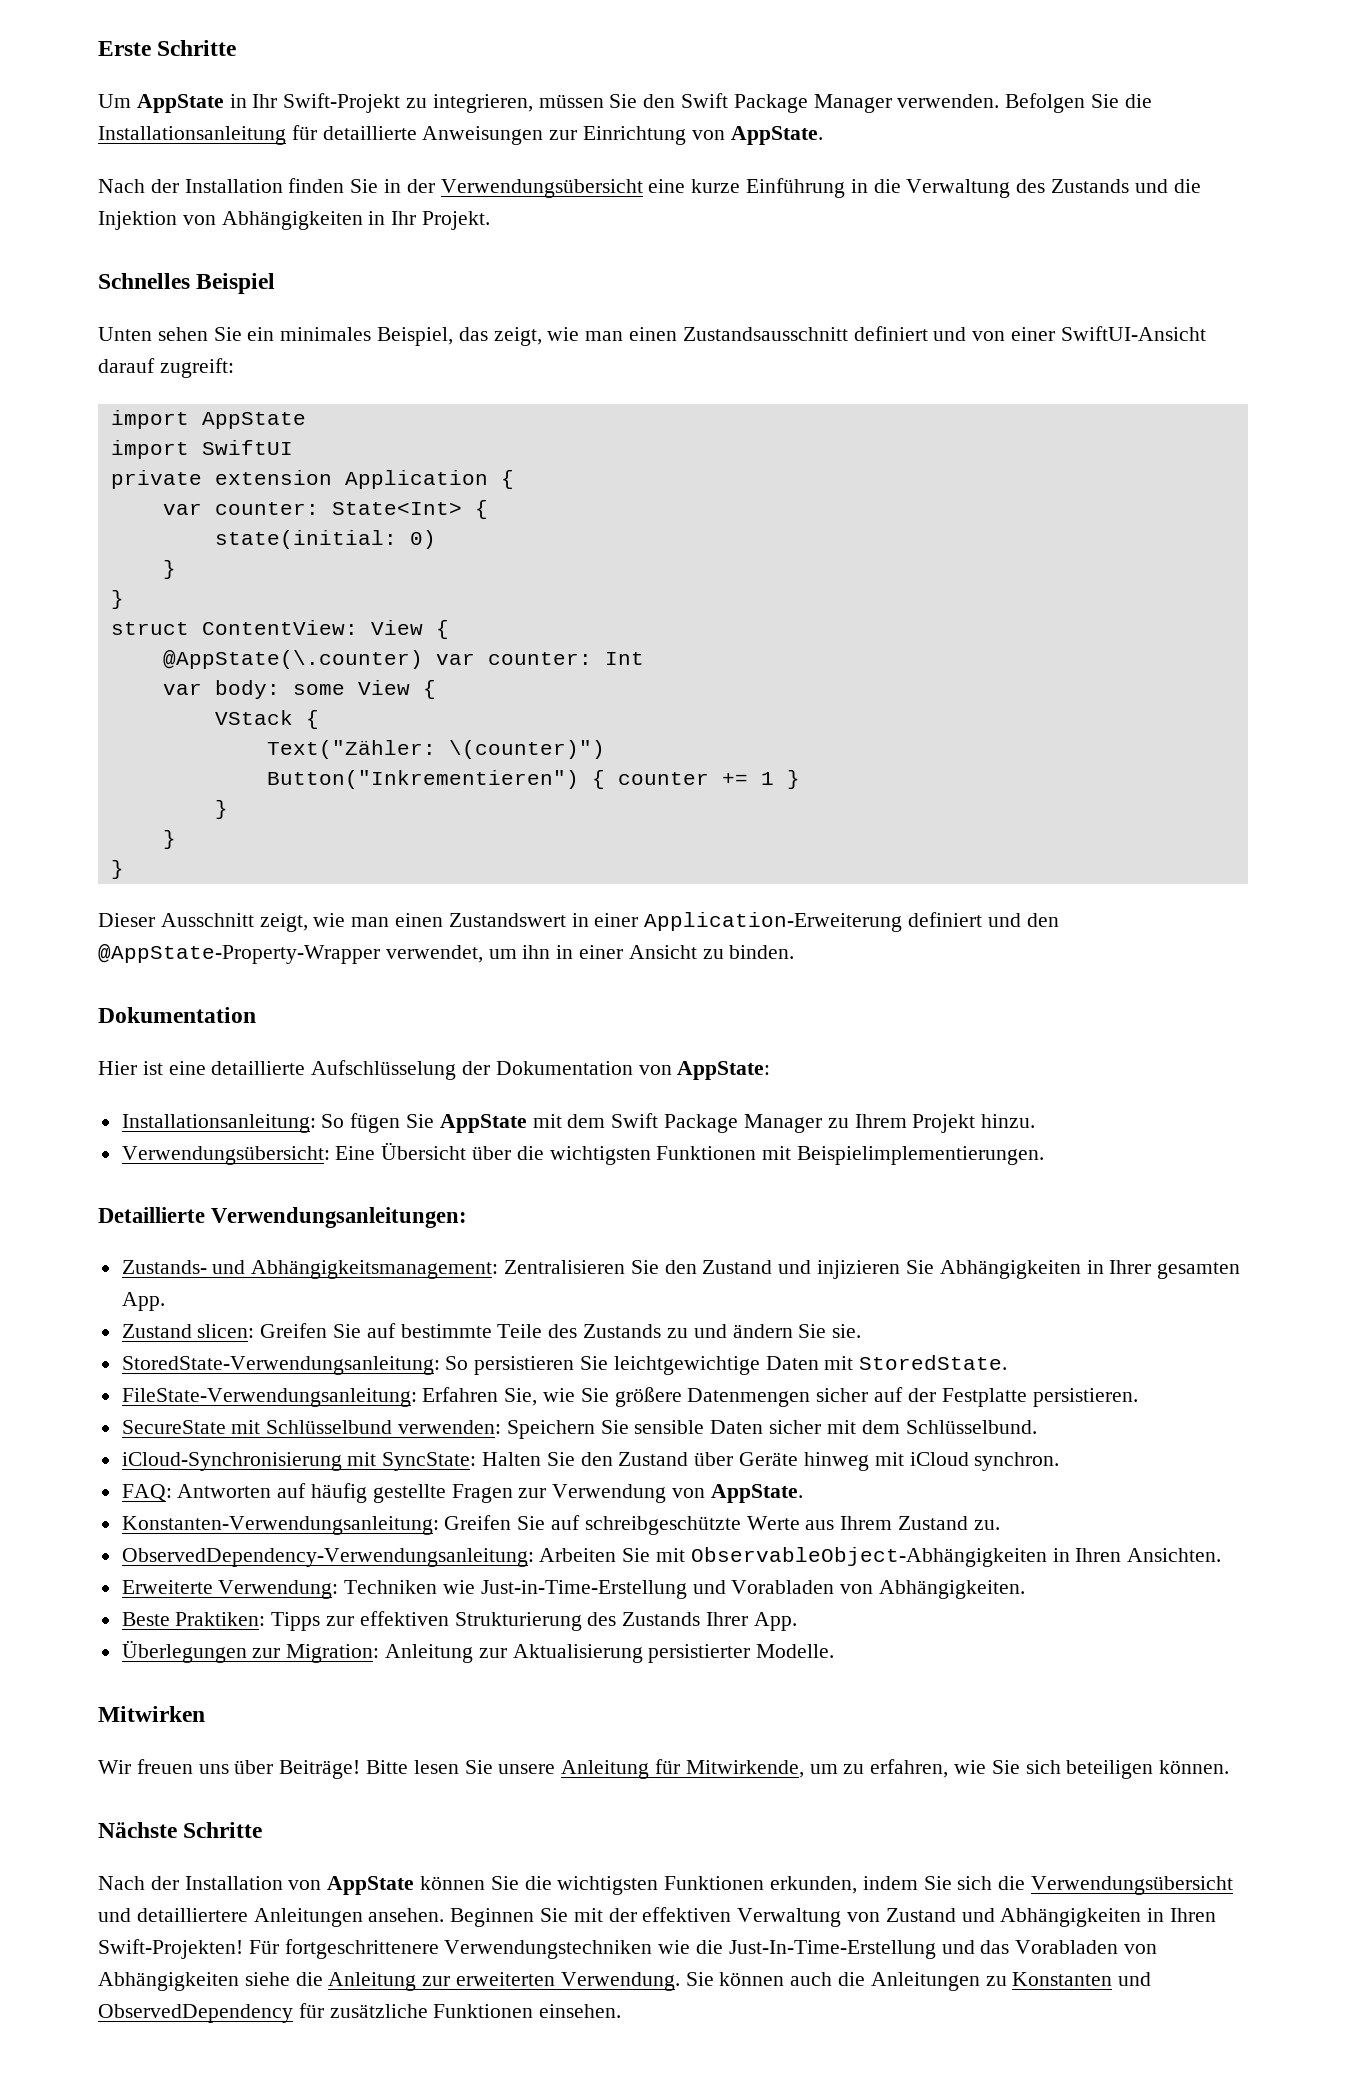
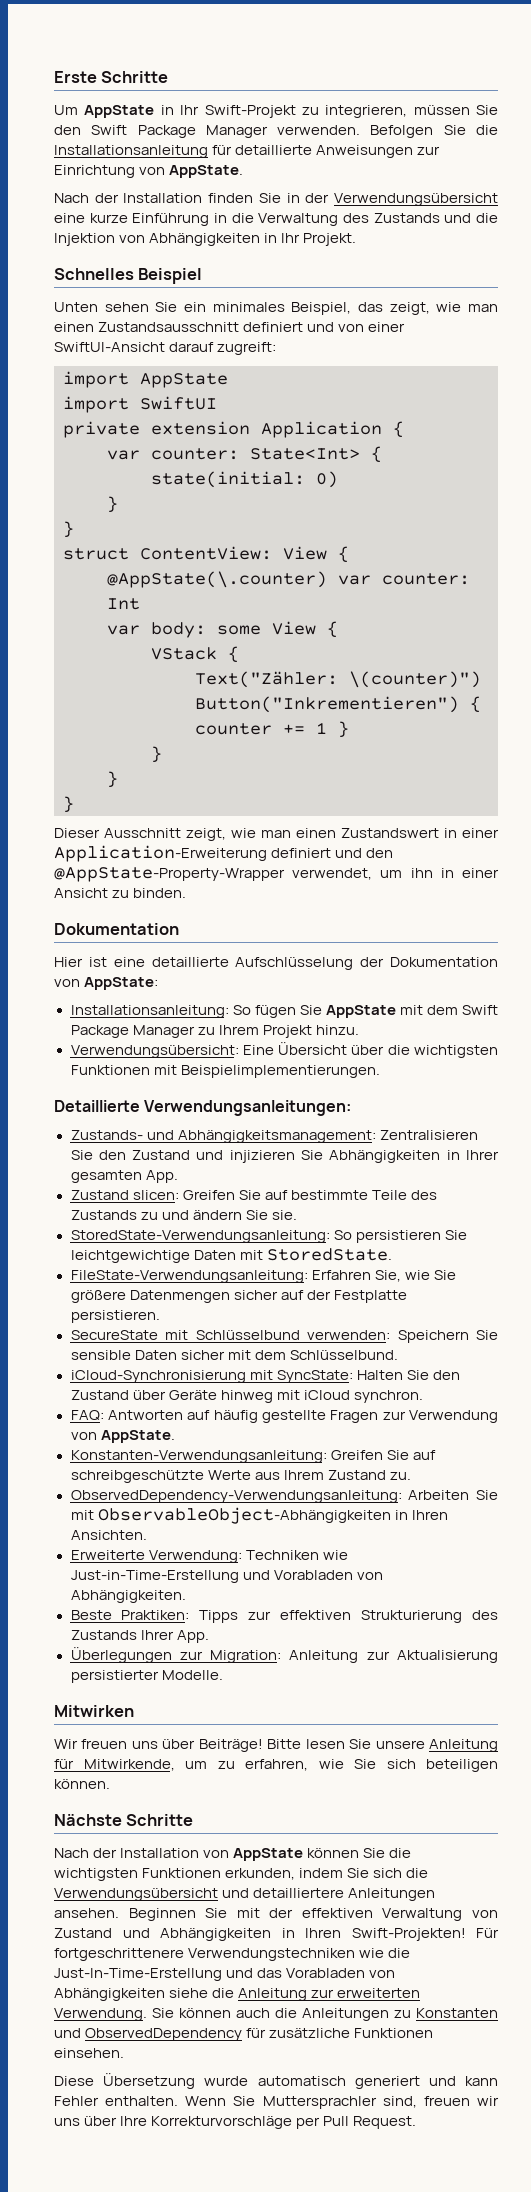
(622, 2011) none -> [54,2073,499,2089] [54,2096,500,2109] [54,2116,417,2129] // Diese Übersetzung wurde automatisch generiert und kann Fehler enthalten. Wenn Sie Muttersprachler sind, freuen wir uns über Ihre Korrekturvorschläge per Pull Request.

